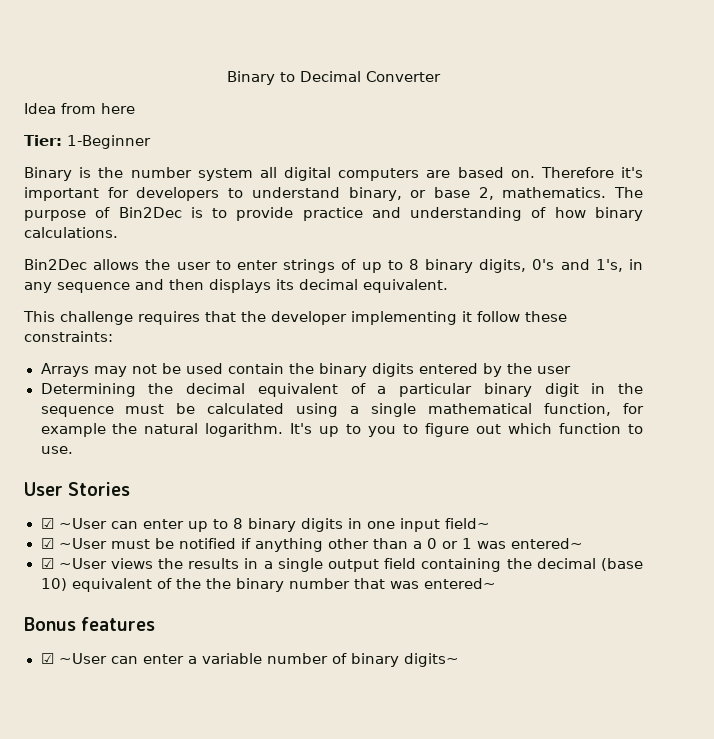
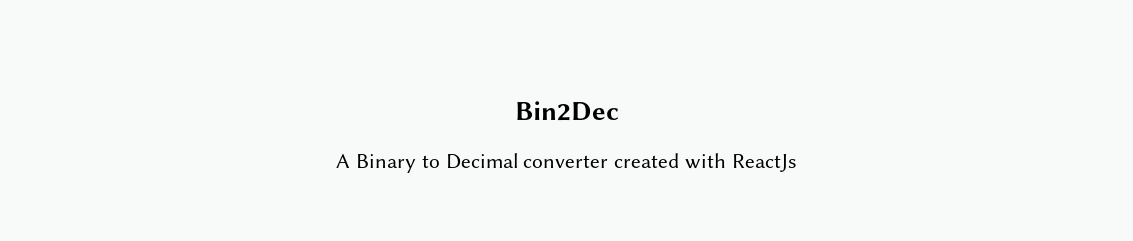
(227, 78) none -> [514,101,619,121] [336,154,351,168] Bin2Dec // A
[366,71,441,82] [24,103,135,114] [24,135,151,149] [24,167,643,181] [24,187,643,201] [24,207,643,221] [24,227,118,238] [24,259,643,273] [24,279,448,293] [23,311,567,325] [24,331,113,342] [40,363,571,377] [40,383,643,397] [40,403,645,417] [40,423,643,437] [40,446,73,454] [24,482,131,496] [40,518,490,532] [40,538,583,552] [40,558,643,572] [40,578,496,592] [24,617,156,631] [40,653,459,667] Converter // Idea from here // Tier: 1-Beginner // Binary is the number system all digital computers are based on. Therefore it's important for developers to understand binary, or base 2, mathematics. The purpose of Bin2Dec is to provide practice and understanding of how binary calculations. // Bin2Dec allows the user to enter strings of up to 8 binary digits, 0's and 1's, in any sequence and then displays its decimal equivalent. // This challenge requires that the developer implementing it follow these constraints: // Arrays may not be used contain the binary digits entered by the user // Determining the decimal equivalent of a particular binary digit in the sequence must be calculated using a single mathematical function, for example the natural logarithm. It's up to you to figure out which function to use. // User Stories // ☑ ~User can enter up to 8 binary digits in one input field~ // ☑ ~User must be notified if anything other than a 0 or 1 was entered~ // ☑ ~User views the results in a single output field containing the decimal (base 10) equivalent of the the binary number that was entered~ // Bonus features // ☑ ~User can enter a variable number of binary digits~ -> [523,153,797,172] converter created with ReactJs

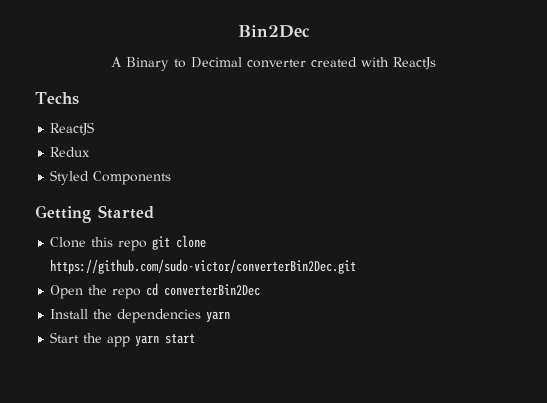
(797, 163) none -> [35,92,79,105] [50,122,95,136] [50,147,91,157] [50,170,172,185] [35,205,154,223] [50,235,207,251] [50,259,357,274] [50,283,261,299] [50,309,231,323] [50,332,196,347] // Techs // ReactJS // Redux // Styled Components // Getting Started // Clone this repo git clone https://github.com/sudo-victor/converterBin2Dec.git // Open the repo cd converterBin2Dec // Install the dependencies yarn // Start the app yarn start

